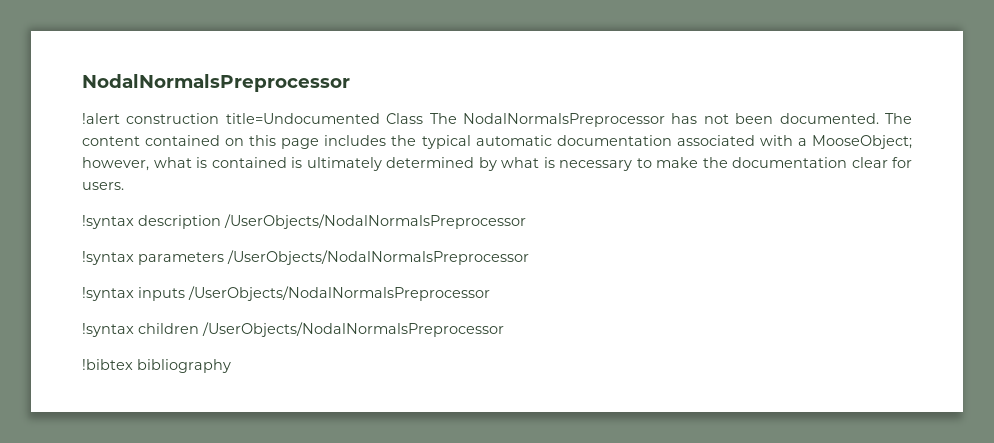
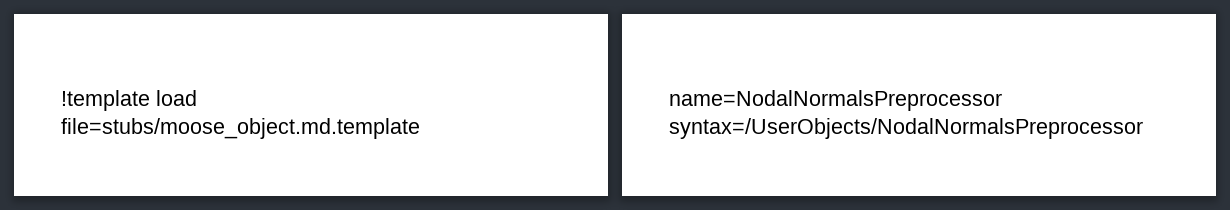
[82,74,350,92] [82,113,912,127] [82,135,913,149] [82,157,912,171] [82,182,124,190] [82,214,526,229] [82,250,529,265] [82,286,490,301] [82,322,504,337] [82,359,231,373] NodalNormalsPreprocessor // !alert construction title=Undocumented Class The NodalNormalsPreprocessor has not been documented. The content contained on this page includes the typical automatic documentation associated with a MooseObject; however, what is contained is ultimately determined by what is necessary to make the documentation clear for users. // !syntax description /UserObjects/NodalNormalsPreprocessor // !syntax parameters /UserObjects/NodalNormalsPreprocessor // !syntax inputs /UserObjects/NodalNormalsPreprocessor // !syntax children /UserObjects/NodalNormalsPreprocessor // !bibtex bibliography -> [61,90,197,111] [61,118,420,139] [669,90,1002,111] [669,118,1143,139] !template load file=stubs/moose_object.md.template name=NodalNormalsPreprocessor syntax=/UserObjects/NodalNormalsPreprocessor

